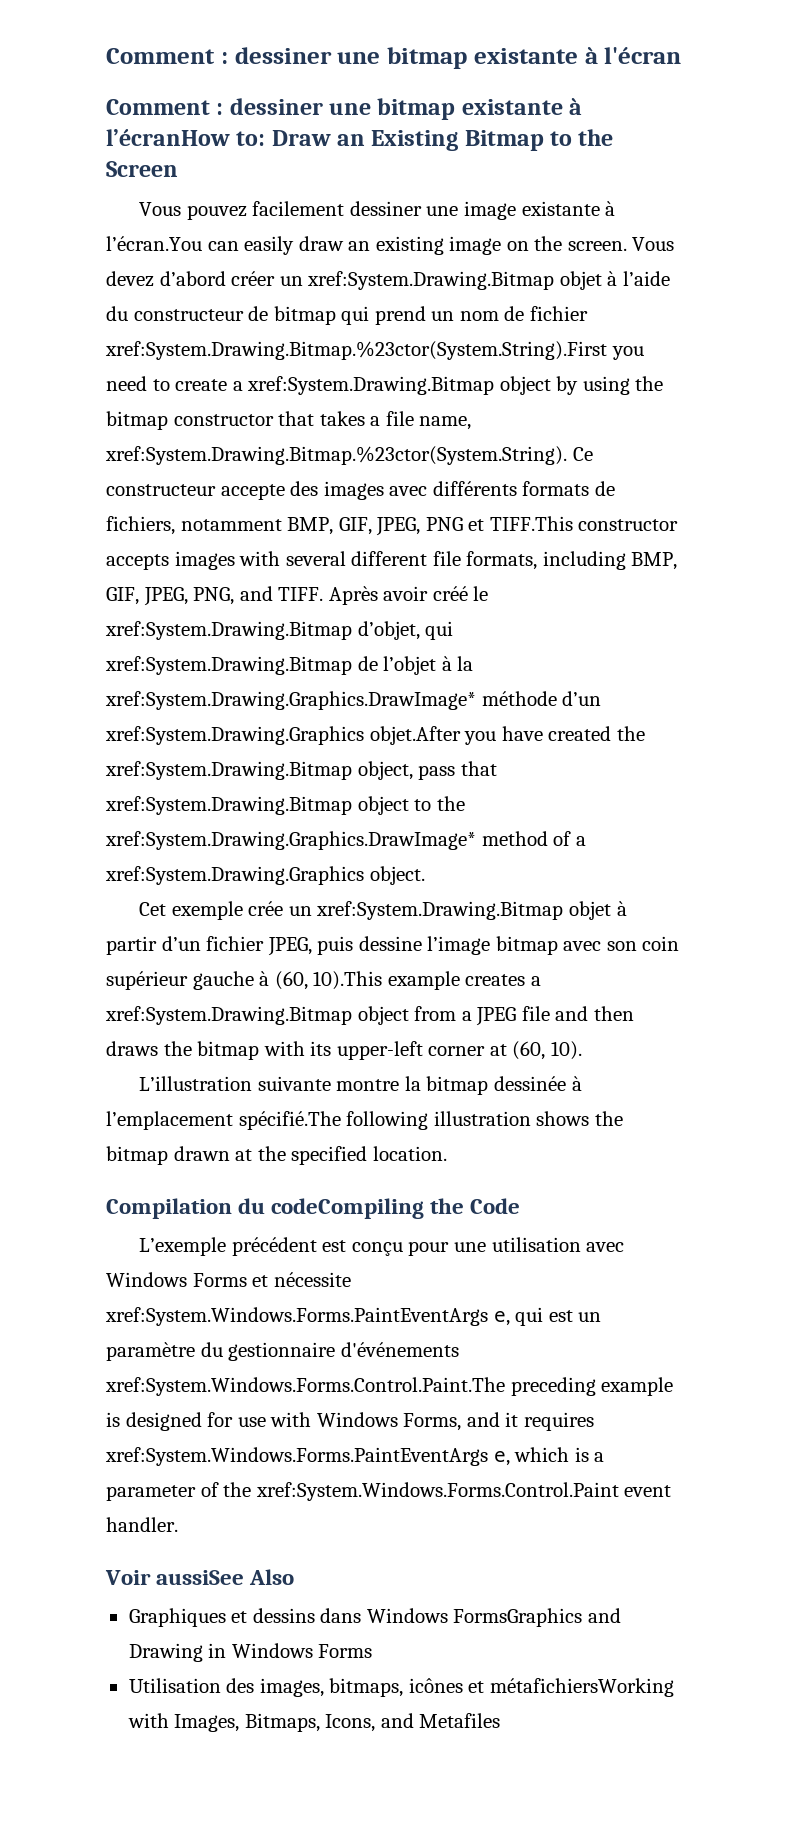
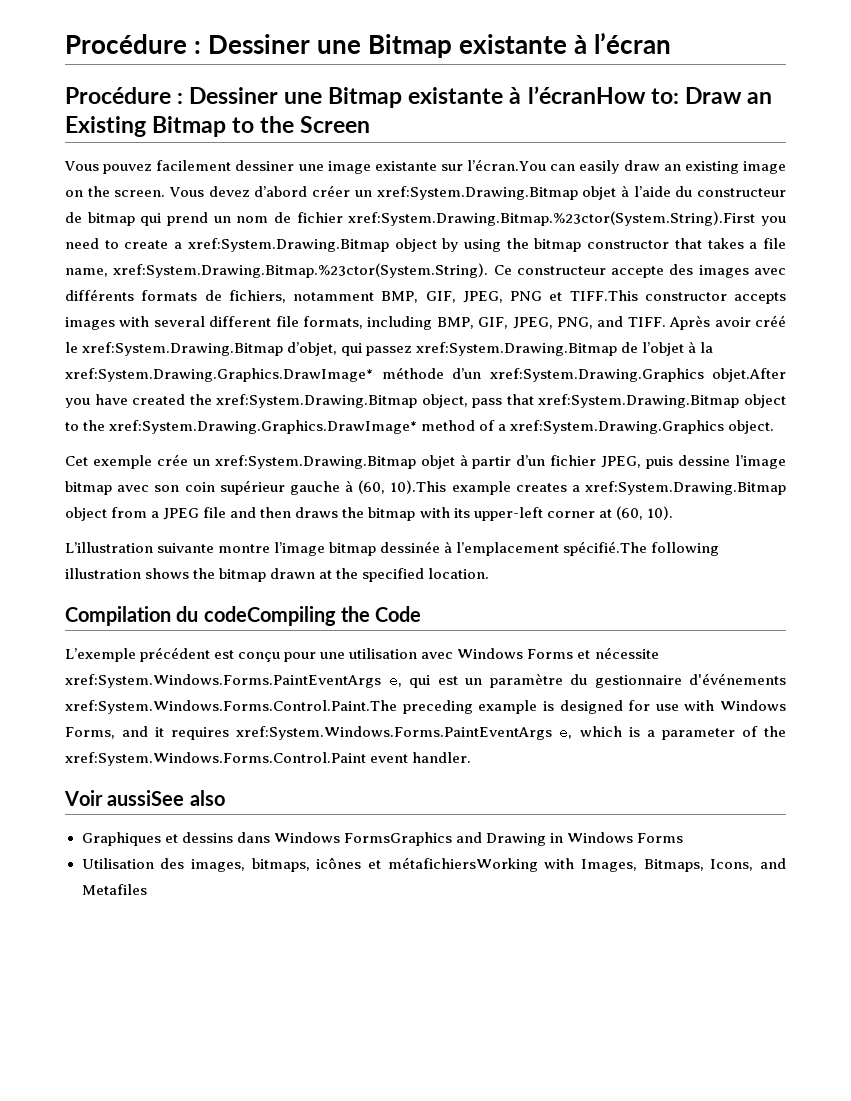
[106,47,682,69] [106,98,456,120] Comment : dessiner une bitmap existante à l'écran // Comment : dessiner une bitmap -> [65,33,672,58] [65,87,403,108] Procédure : Dessiner une Bitmap existante à l’écran // Procédure : Dessiner une Bitmap
[605,201,616,216] à -> [441,164,464,171] sur
(454, 630) none -> [366,346,413,356] passez
[404,1076,421,1091] la -> [274,542,326,556] l’image
[249,1569,295,1585] Also -> [189,790,225,806] also

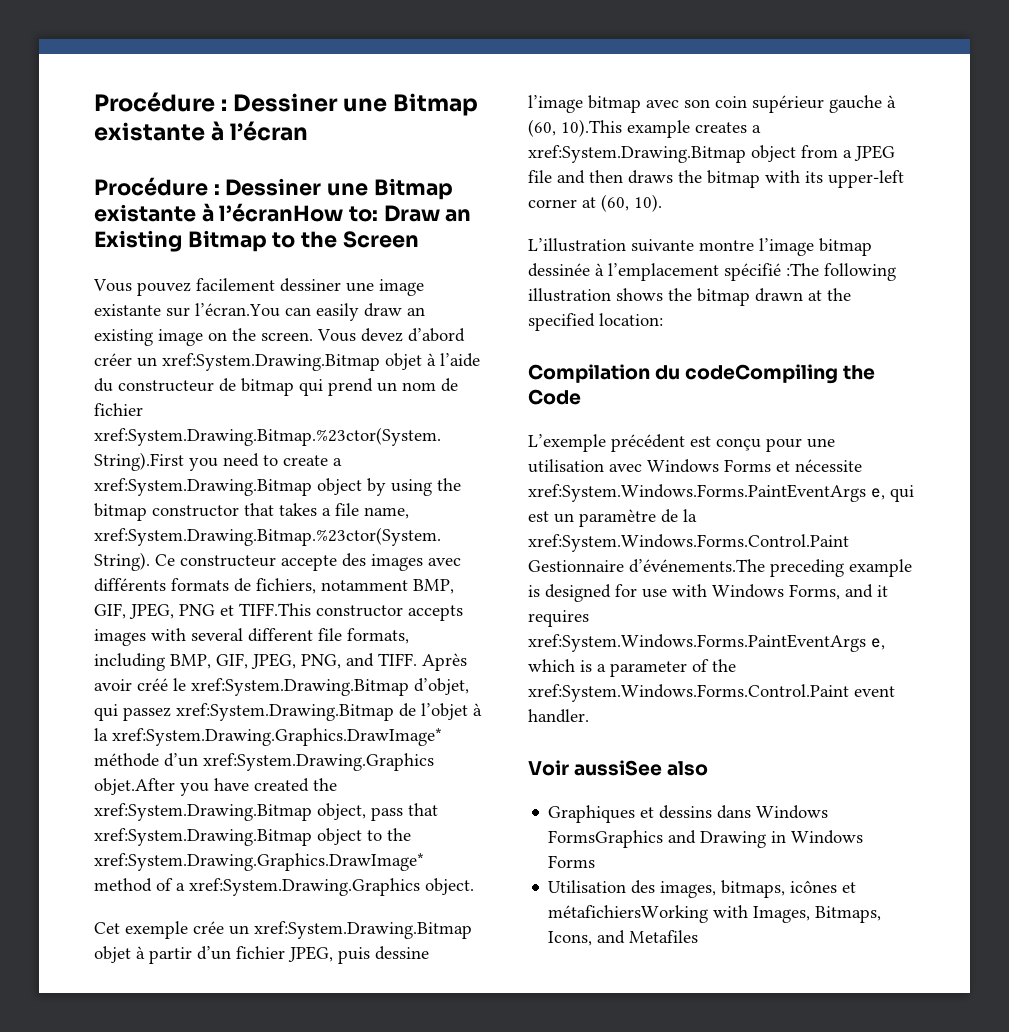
[563,541,648,556] spécifié.The -> [724,263,819,281] spécifié :The
[428,568,490,579] location. -> [599,313,663,326] location:
[570,673,786,688] [65,700,397,714] du gestionnaire d'événements xref:System.Windows.Forms.Control.Paint.The -> [661,509,697,523] [528,534,849,552] [528,559,765,573] de la xref:System.Windows.Forms.Control.Paint Gestionnaire d’événements.The

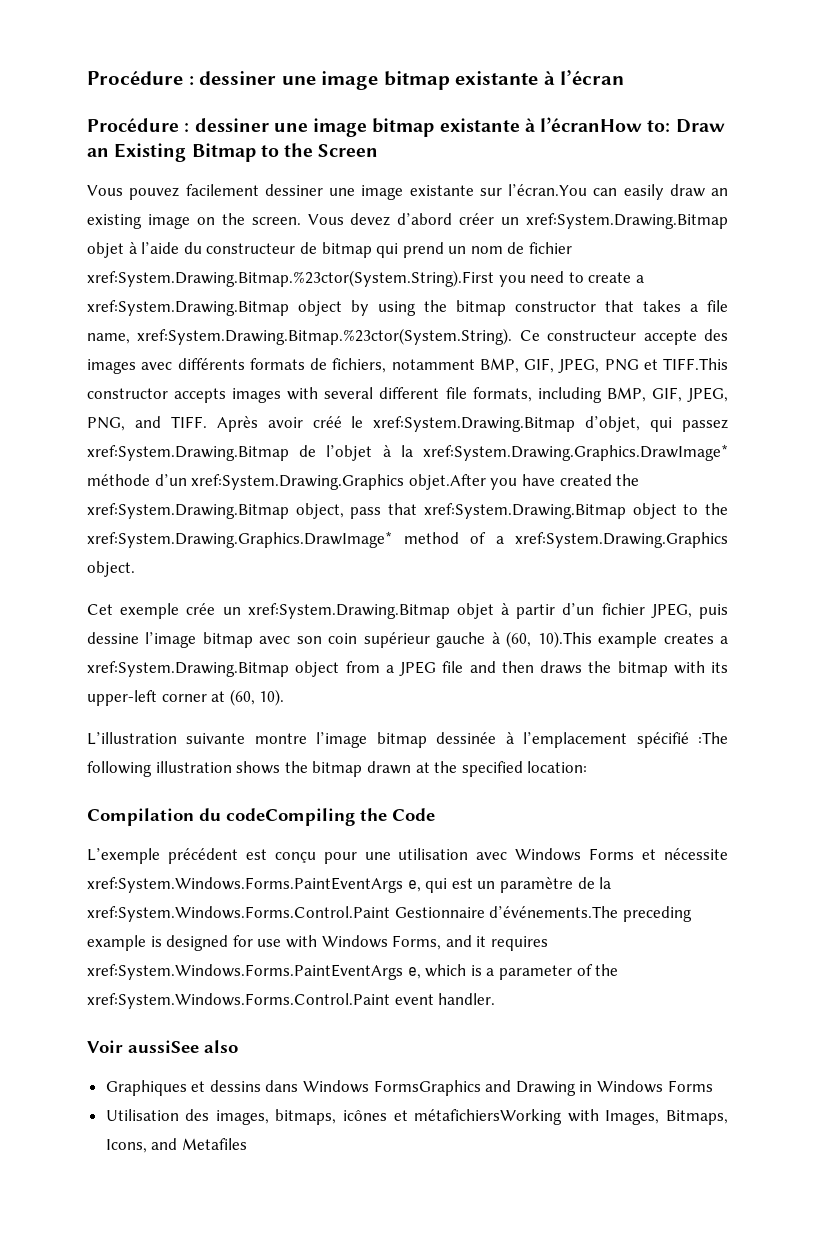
[94,92,479,116] Procédure : Dessiner une Bitmap -> [87,71,450,90] Procédure : dessiner une image bitmap
[225,178,453,200] Dessiner une Bitmap -> [194,118,435,137] dessiner une image bitmap

